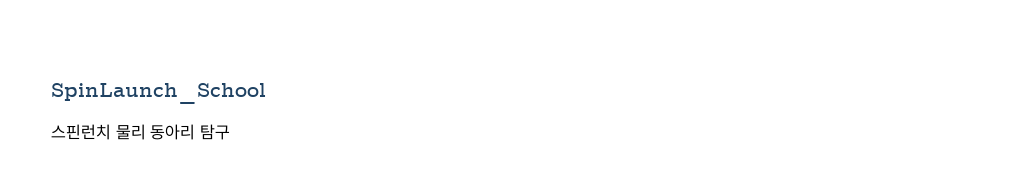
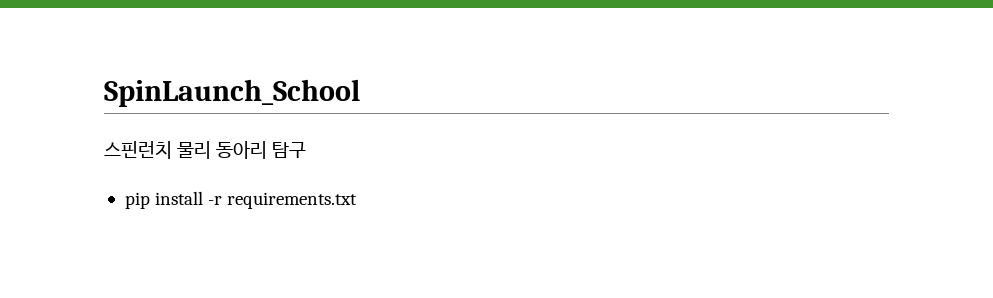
(230, 132) none -> [124,191,358,209] // pip install -r requirements.txt

